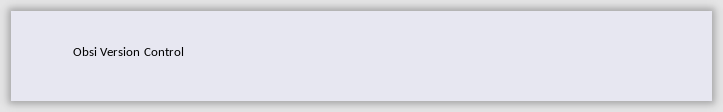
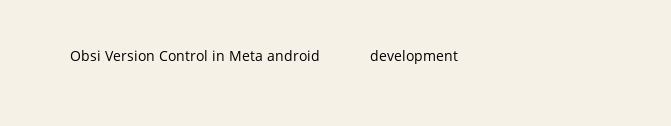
(184, 51) none -> [212,50,458,64] in Meta android development

